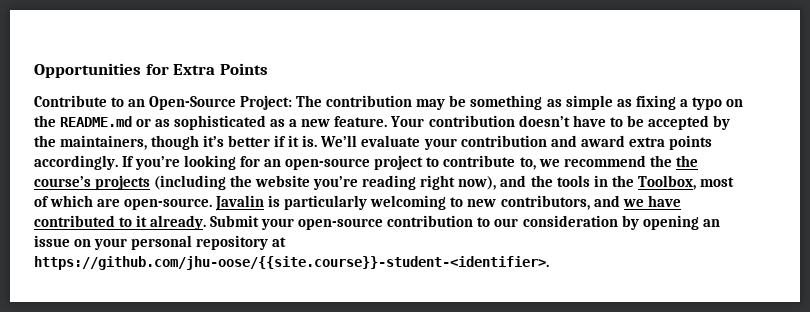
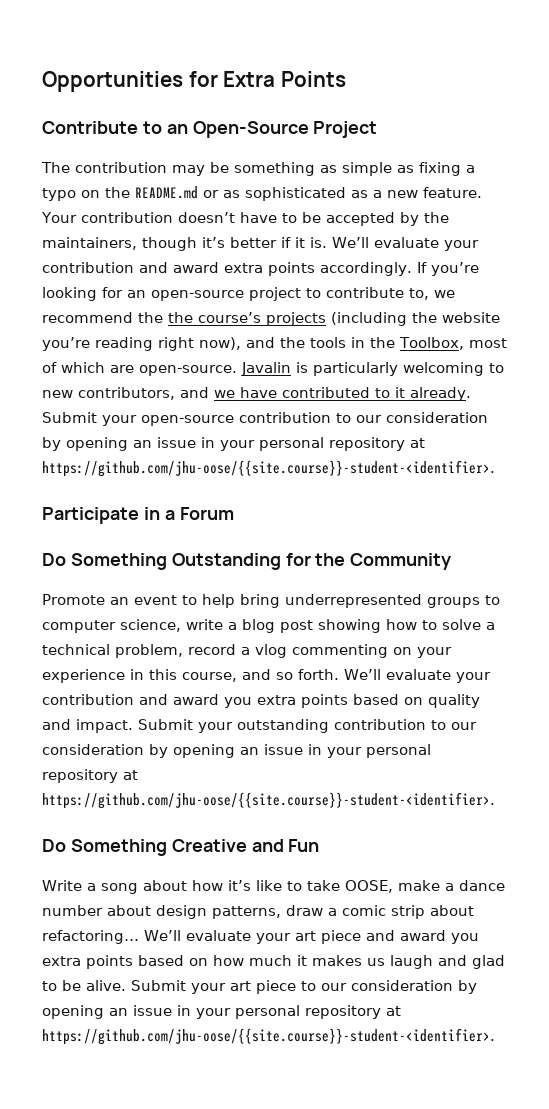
[240,95,293,110] Project: -> [313,121,378,138] Project //
[74,235,287,250] [34,256,549,270] on your personal repository at https://github.com/jhu-oose/{{site.course}}-student-<identifier>. -> [201,437,425,451] [42,460,495,477] [42,507,234,524] [42,553,452,570] [42,594,500,608] [42,619,495,633] [42,644,452,658] [42,669,491,683] [42,694,480,708] [42,719,477,733] [42,744,431,758] [42,769,138,783] [42,792,495,809] [42,839,320,856] [42,880,505,894] [42,905,474,919] [42,930,479,944] [42,955,505,969] [42,980,477,994] [42,1005,401,1019] [42,1028,495,1045] in your personal repository at https://github.com/jhu-oose/{{site.course}}-student-<identifier>. // Participate in a Forum // Do Something Outstanding for the Community // Promote an event to help bring underrepresented groups to computer science, write a blog post showing how to solve a technical problem, record a vlog commenting on your experience in this course, and so forth. We’ll evaluate your contribution and award you extra points based on quality and impact. Submit your outstanding contribution to our consideration by opening an issue in your personal repository at https://github.com/jhu-oose/{{site.course}}-student-<identifier>. // Do Something Creative and Fun // Write a song about how it’s like to take OOSE, make a dance number about design patterns, draw a comic strip about refactoring… We’ll evaluate your art piece and award you extra points based on how much it makes us laugh and glad to be alive. Submit your art piece to our consideration by opening an issue in your personal repository at https://github.com/jhu-oose/{{site.course}}-student-<identifier>.

